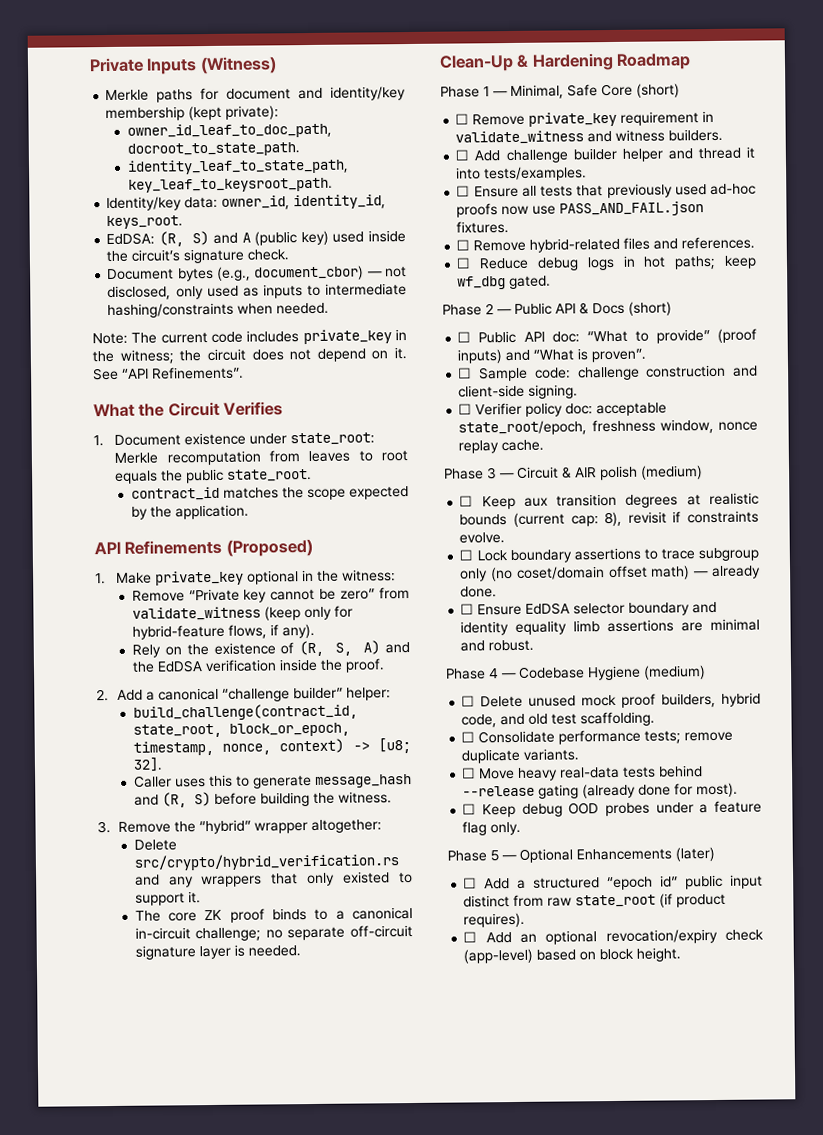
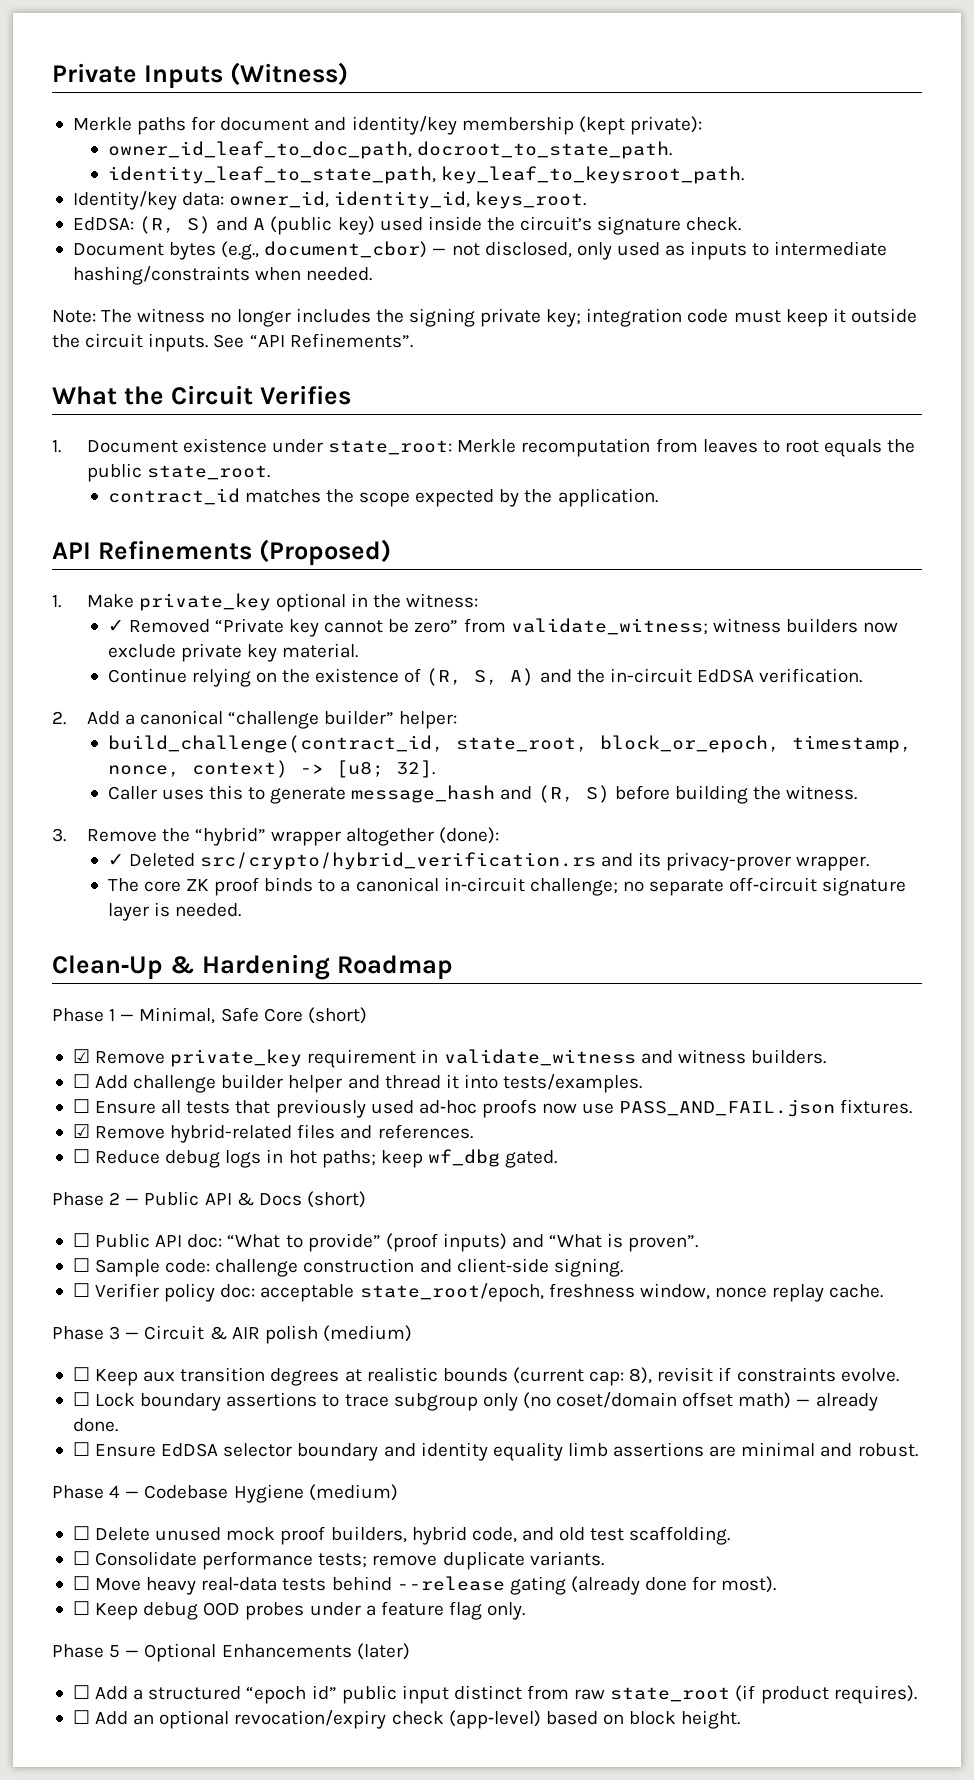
[160,329,407,345] [92,347,407,364] current code includes private_key in the witness; the circuit does not depend on it. -> [137,308,917,327] [52,333,209,352] witness no longer includes the signing private key; integration code must keep it outside the circuit inputs.
[131,590,185,602] Remove -> [107,619,210,633] ✓ Removed
[131,605,353,621] [131,623,315,640] [131,644,161,658] validate_witness (keep only for hybrid-feature flows, if any). // Rely -> [510,618,899,635] [107,643,359,662] [107,668,251,687] validate_witness; witness builders now exclude private key material. // Continue relying
[156,658,385,673] EdDSA verification inside the proof. -> [609,668,863,683] in-circuit EdDSA verification.
[311,819,383,834] [133,839,177,851] [133,853,399,871] [134,871,413,888] [134,891,201,906] altogether: // Delete src/crypto/hybrid_verification.rs and any wrappers that only existed to support it. -> [346,827,500,846] [107,852,870,871] altogether (done): // ✓ Deleted src/crypto/hybrid_verification.rs and its privacy-prover wrapper.
[455,113,470,125] ☐ -> [72,1049,90,1063] ☑
[456,239,471,251] ☐ -> [72,1124,90,1138] ☑

